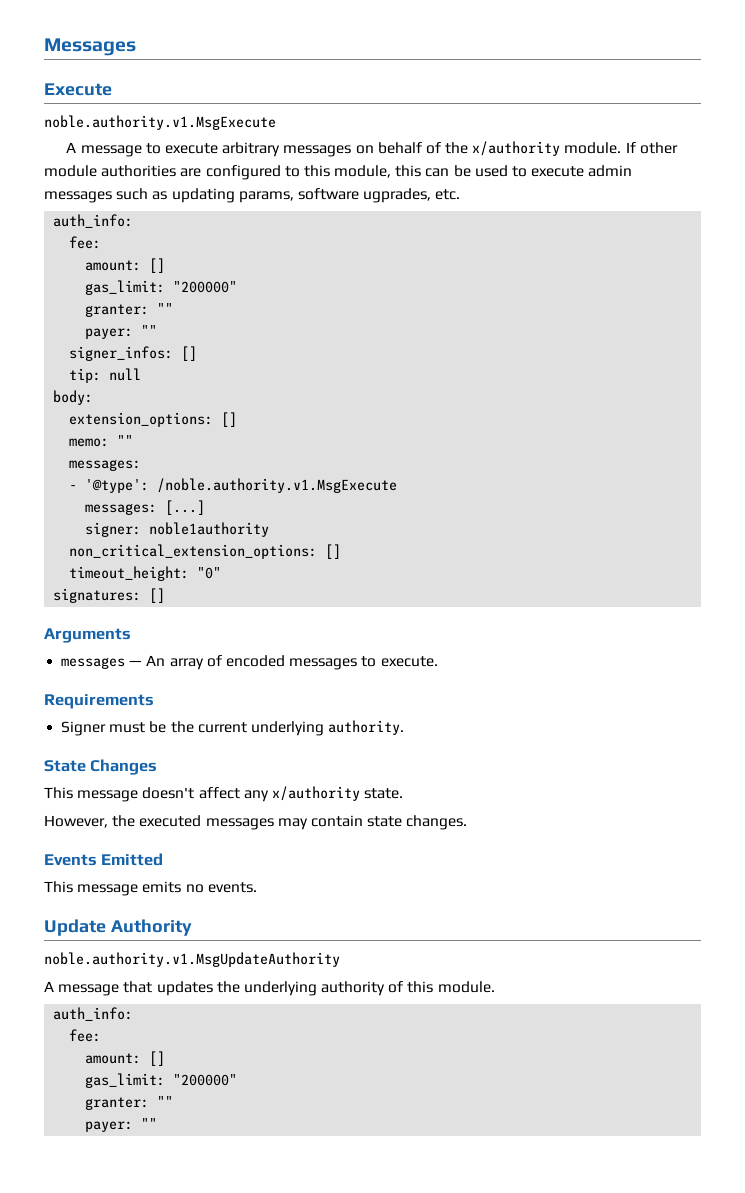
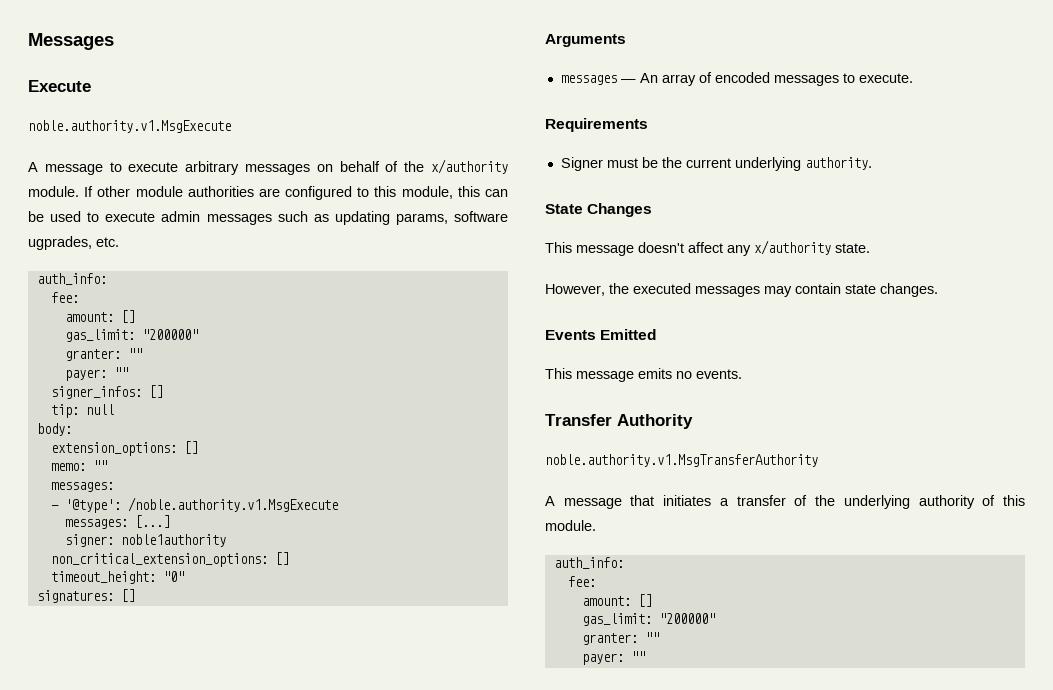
[44,919,106,936] Update -> [545,414,612,426] Transfer
[44,952,340,967] noble.authority.v1.MsgUpdateAuthority -> [545,454,818,467] noble.authority.v1.MsgTransferAuthority
[156,981,213,996] updates -> [663,495,808,506] initiates a transfer of

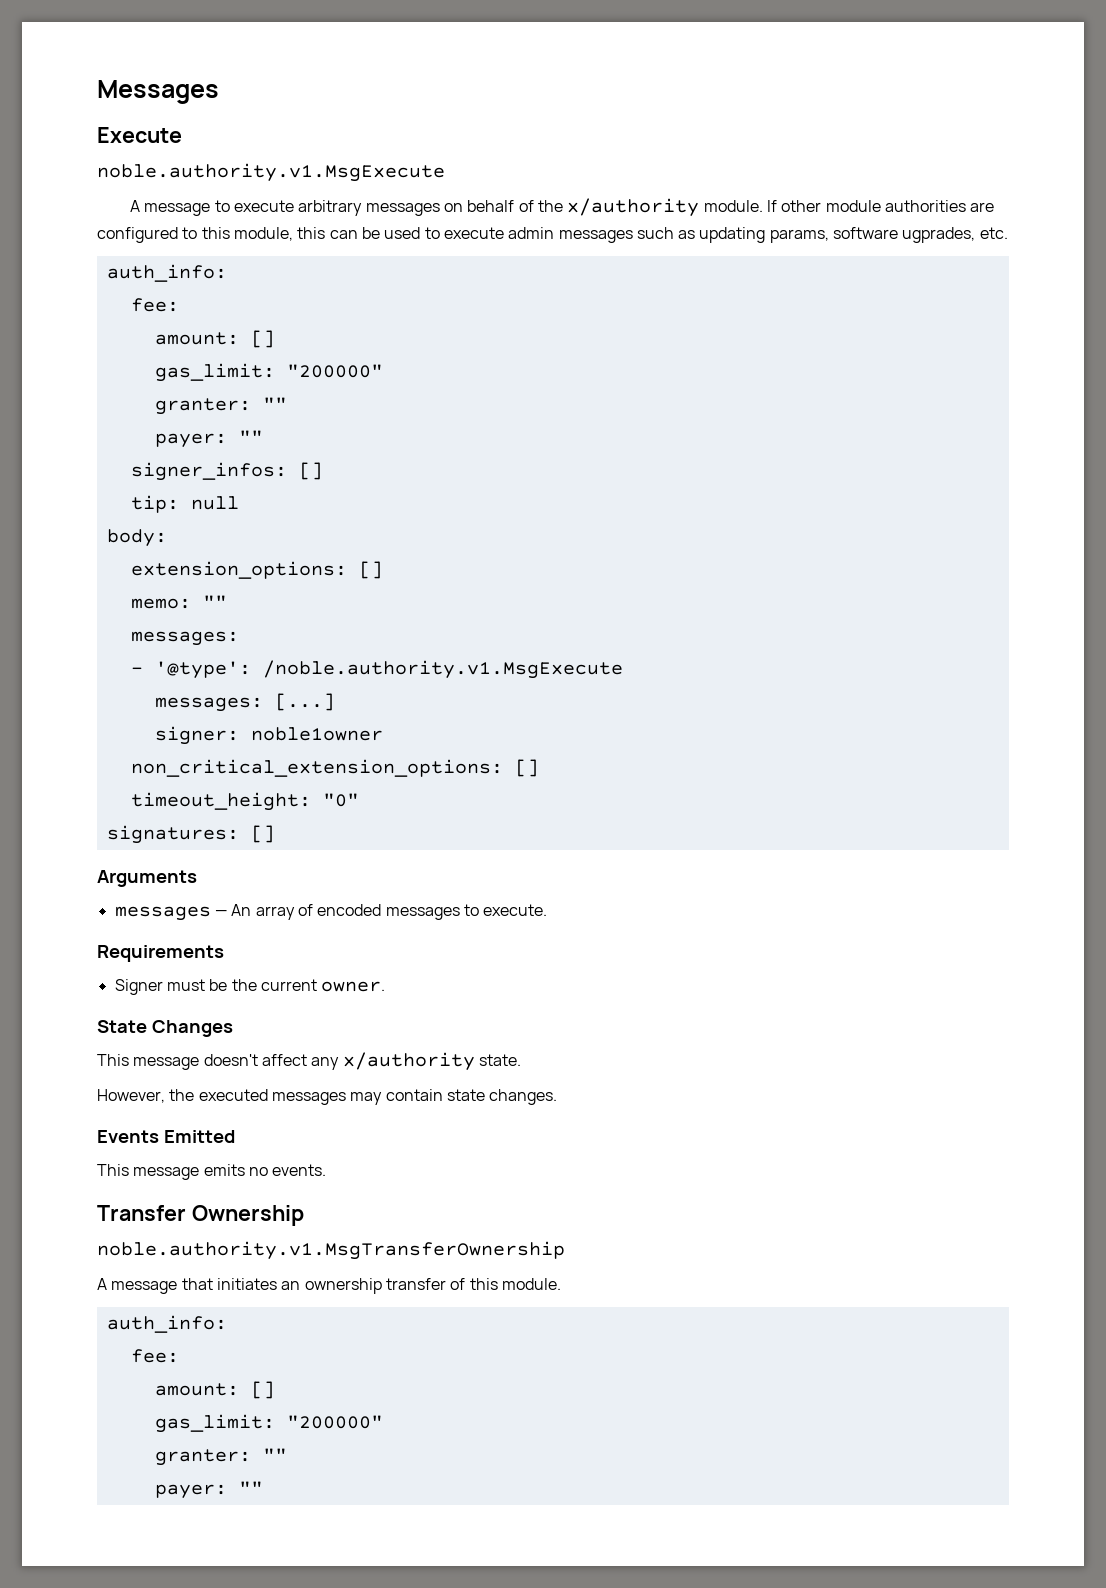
[120,534,226,547] noble1authority -> [250,727,383,741] noble1owner
[734,157,872,171] underlying authority. -> [321,981,386,992] owner.
[617,414,693,429] [545,454,818,467] Authority // noble.authority.v1.MsgTransferAuthority -> [191,1205,304,1226] [97,1241,565,1260] Ownership // noble.authority.v1.MsgTransferOwnership
[719,495,975,509] a transfer of the underlying authority -> [281,1278,446,1294] an ownership transfer

